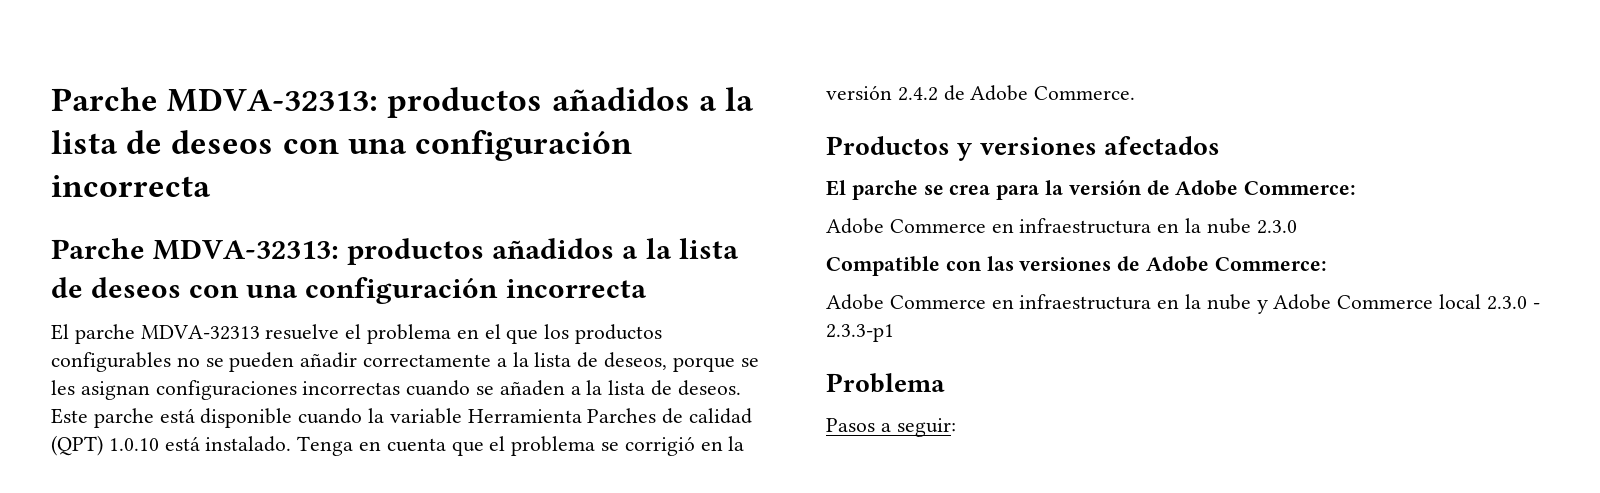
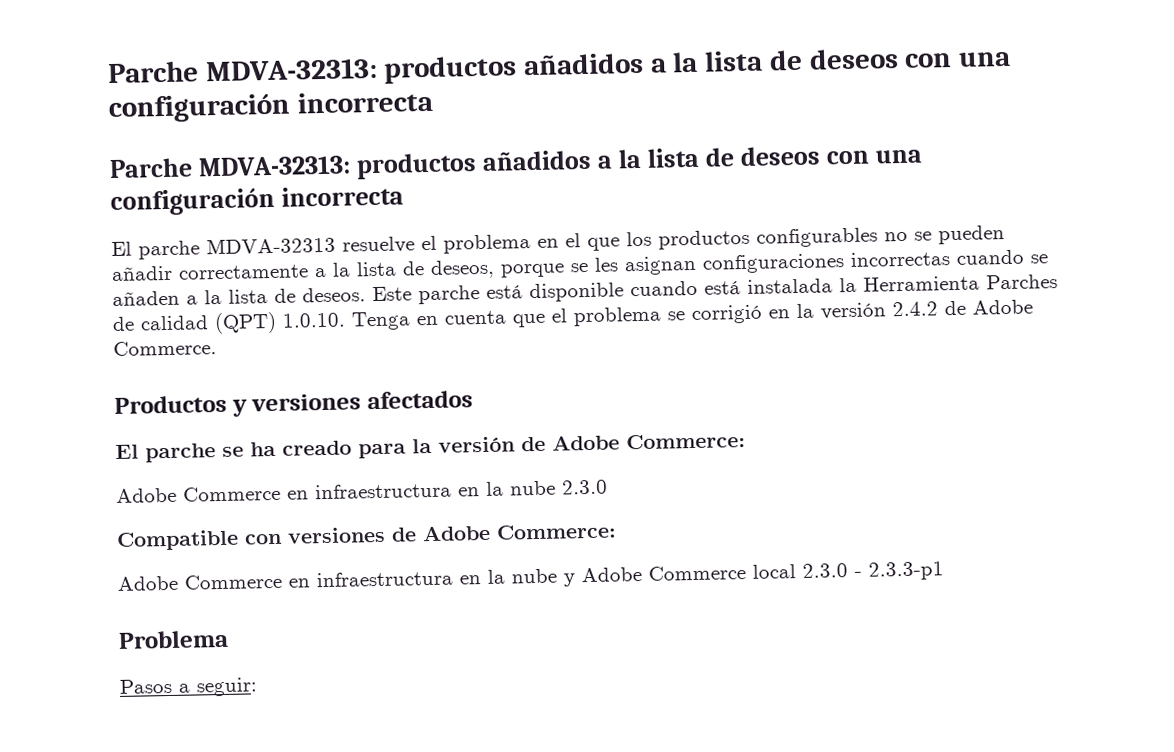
[368,408,462,424] la variable -> [704,277,857,295] está instalada la
[108,436,292,452] 1.0.10 está instalado. -> [282,312,346,328] 1.0.10.
[949,185,991,195] crea -> [250,440,352,457] ha creado
[986,256,1014,271] las -> (282, 539) none

